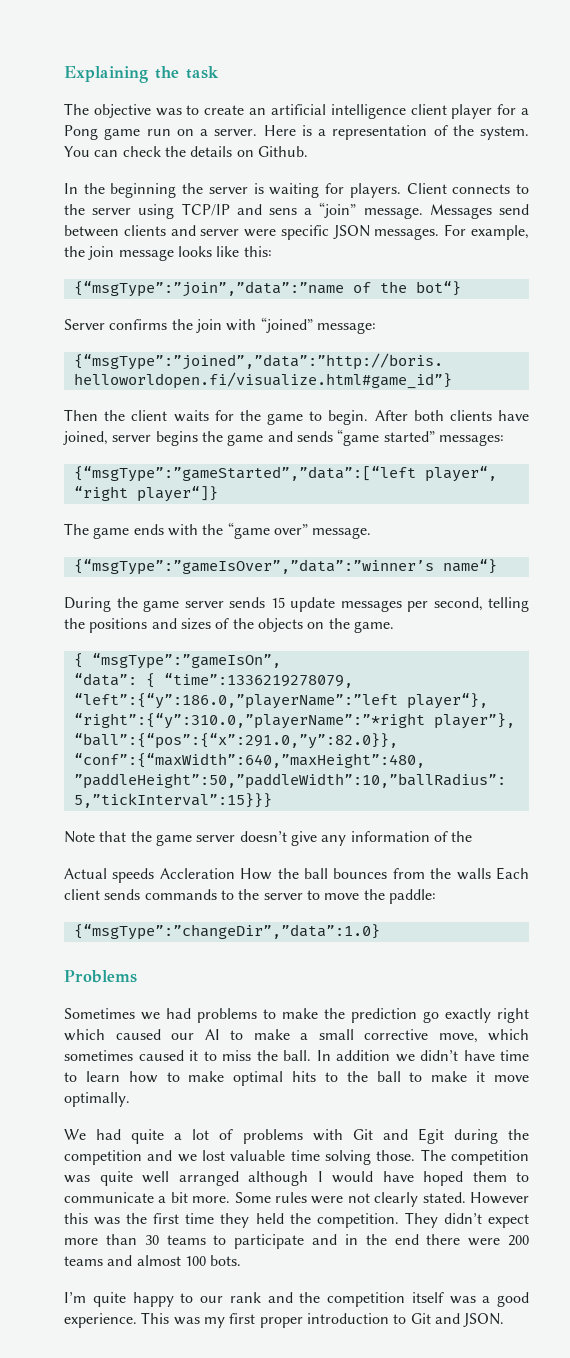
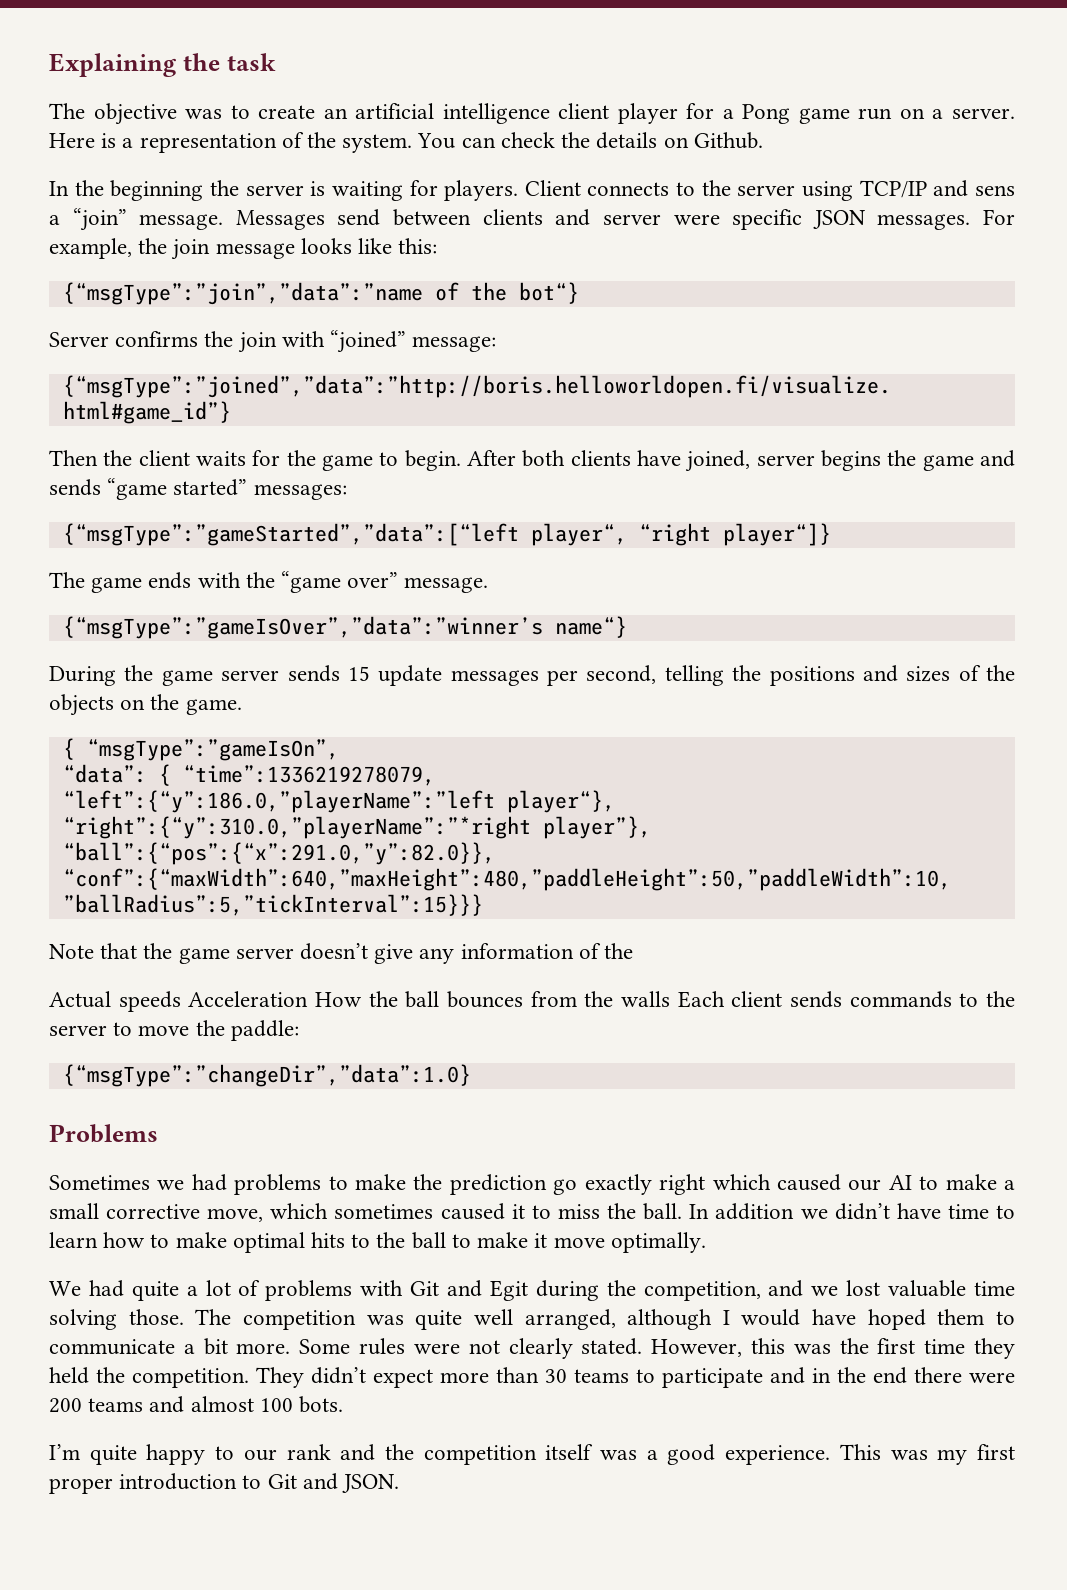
[159,868,235,879] Accleration -> [188,991,309,1007] Acceleration
[64,1150,142,1165] competition -> [643,1281,761,1301] competition,
[178,1171,239,1186] arranged -> [524,1309,616,1330] arranged,
[469,1192,529,1204] However -> [651,1339,743,1357] However,

